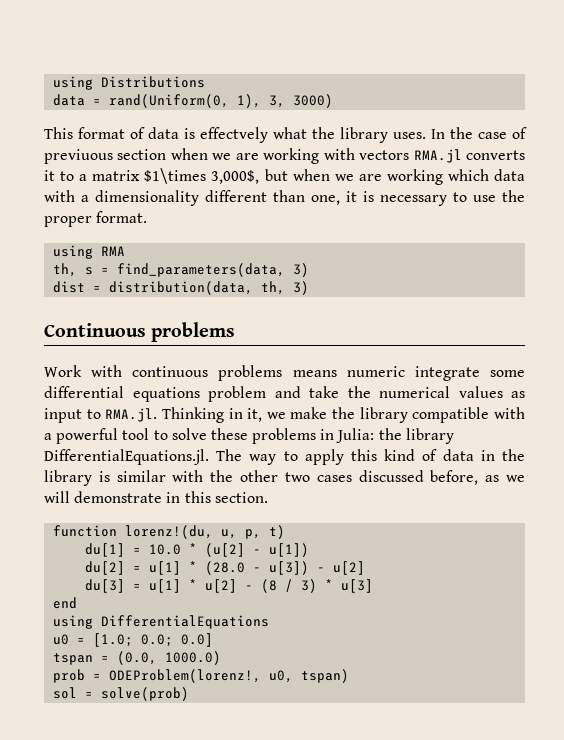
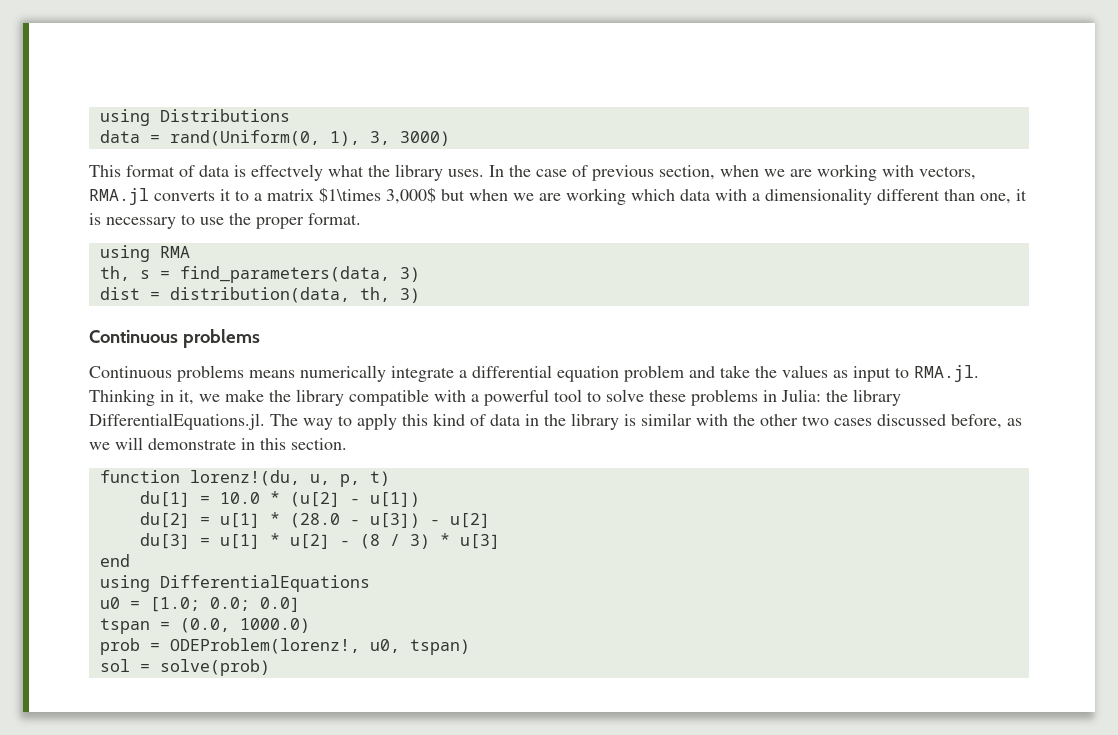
[44,149,167,164] previuous section -> [592,165,715,181] previous section,
[359,150,410,160] vectors -> [919,166,976,180] vectors,
[211,170,260,184] 3,000$, -> [386,187,436,204] 3,000$
[44,365,525,381] [44,386,200,402] Work with continuous problems means numeric integrate some differential equations -> [89,365,619,382] Continuous problems means numerically integrate a differential equation
[379,386,450,398] numerical -> (777, 372) none

